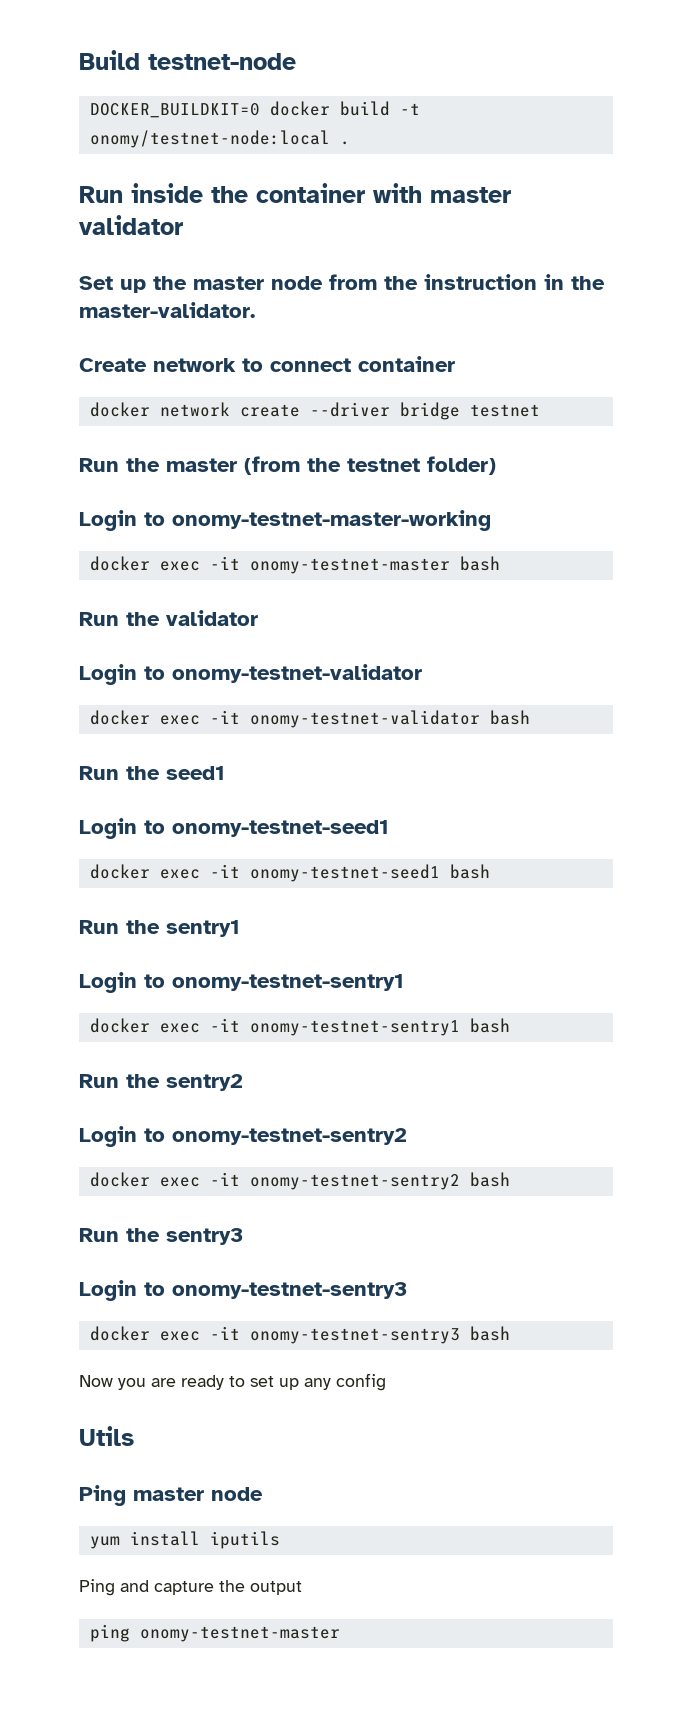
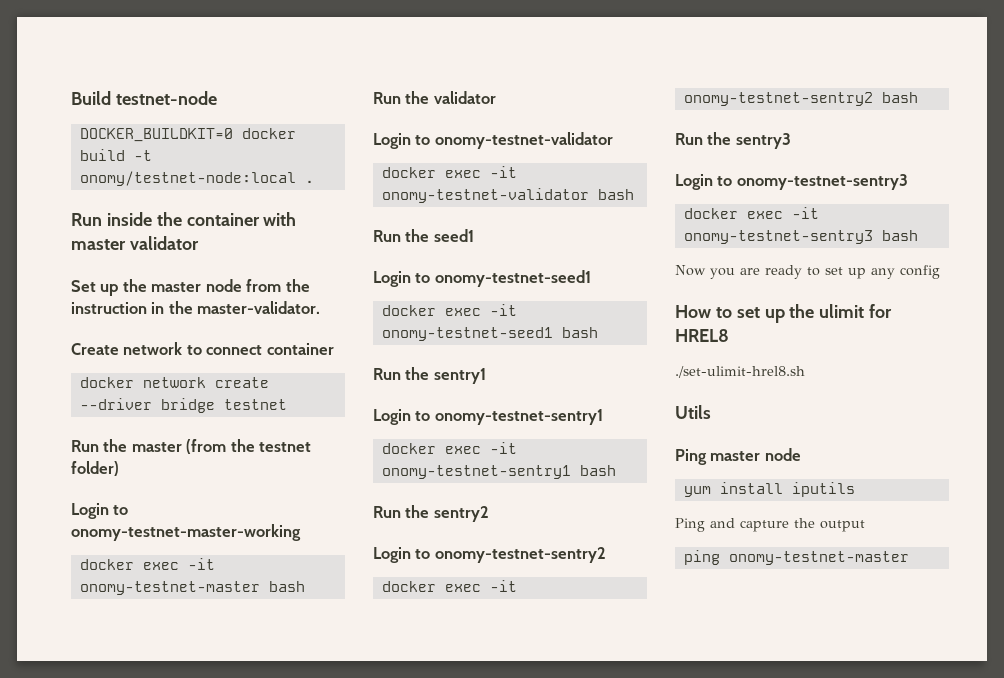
(386, 1382) none -> [675,304,893,323] [675,329,729,342] [675,366,805,378] // How to set up the ulimit for HREL8 // ./set-ulimit-hrel8.sh

